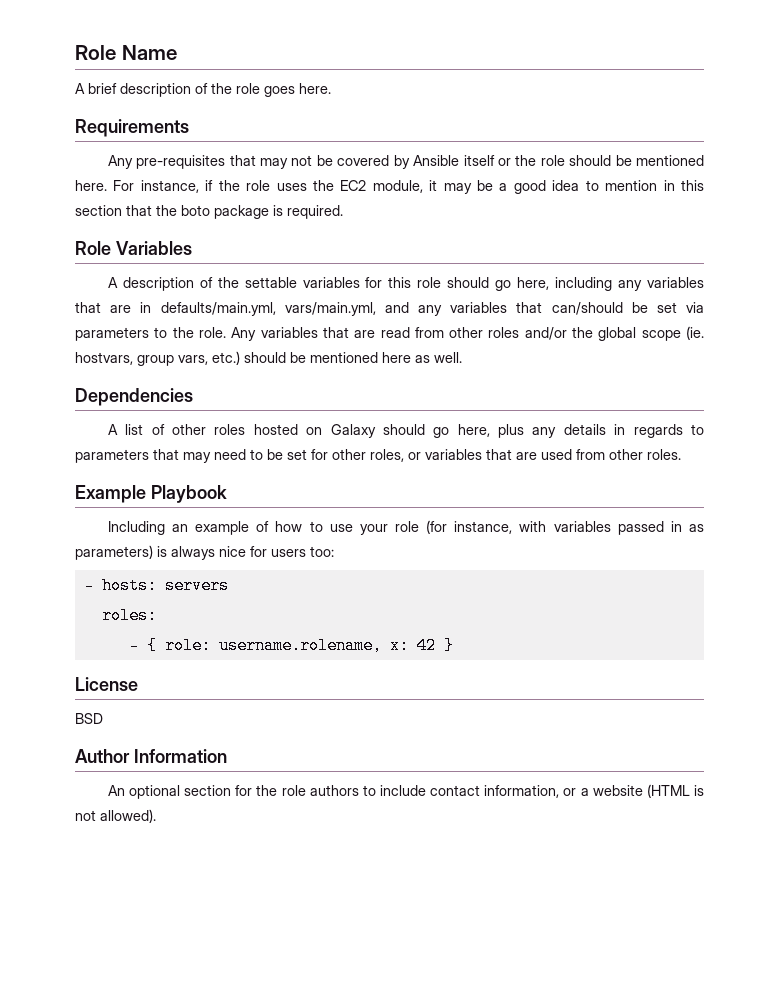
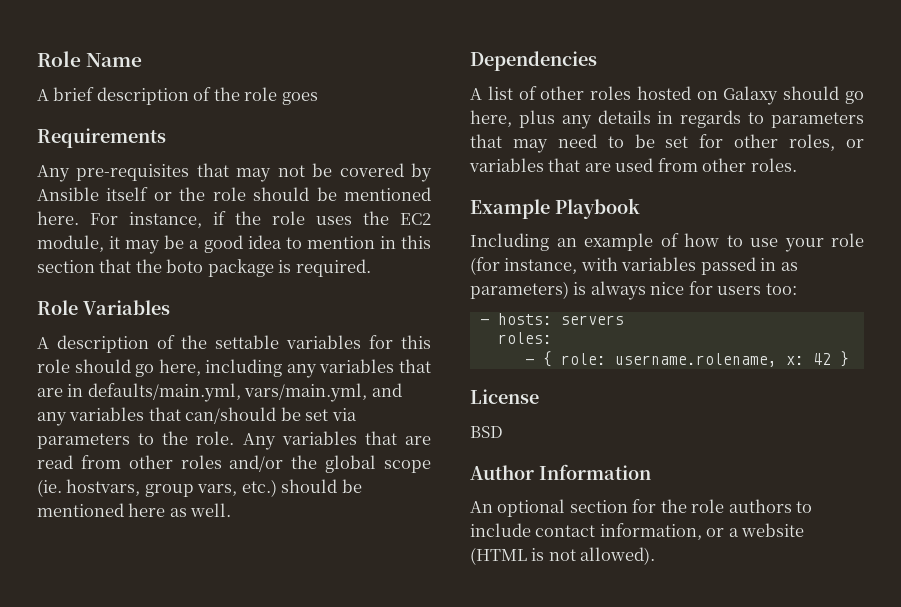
[299,83,331,94] here. -> (318, 98) none

